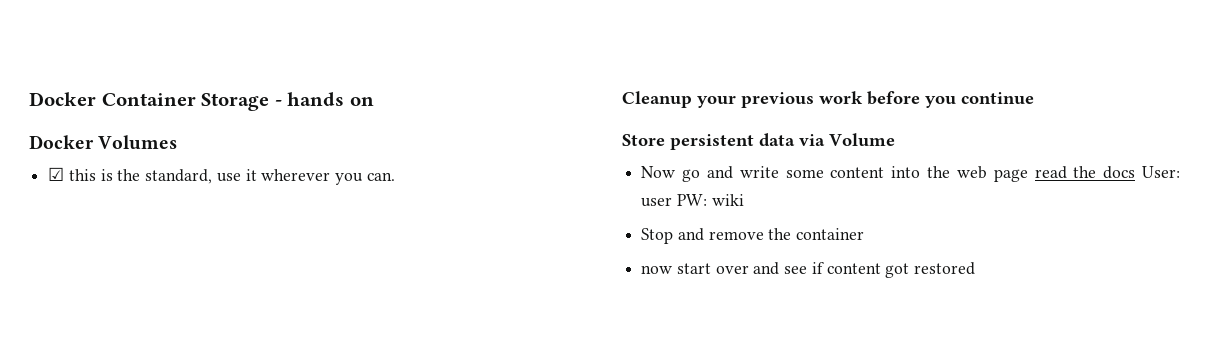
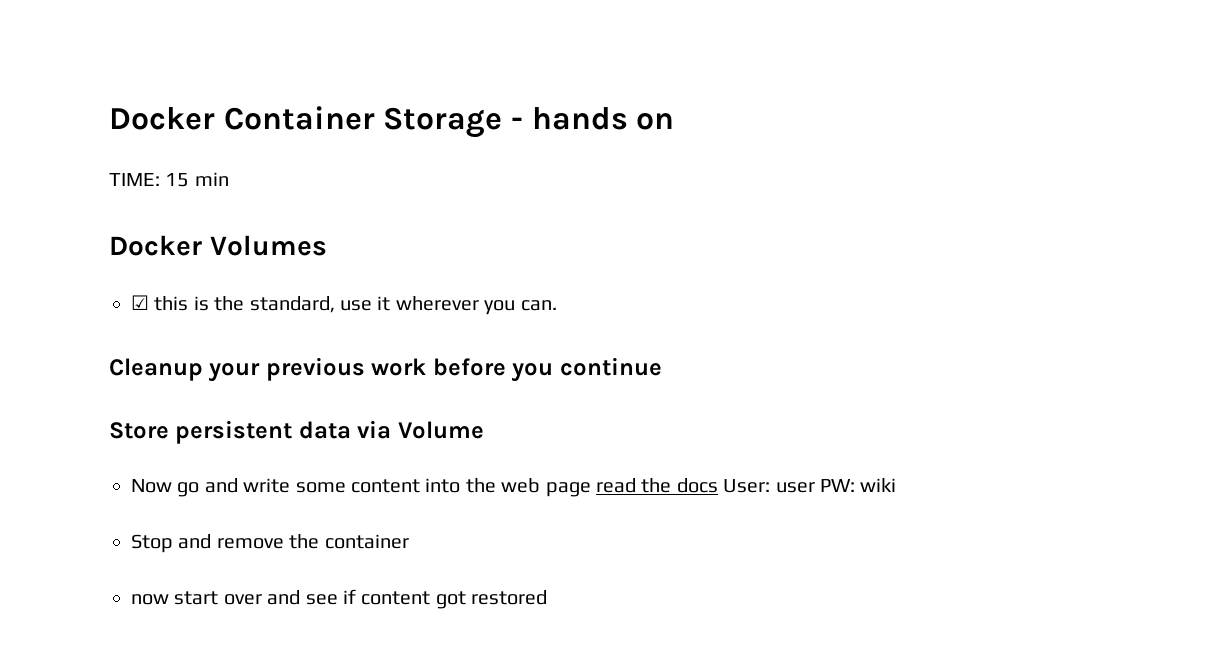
(374, 101) none -> [109,172,229,187] // TIME: 15 min

